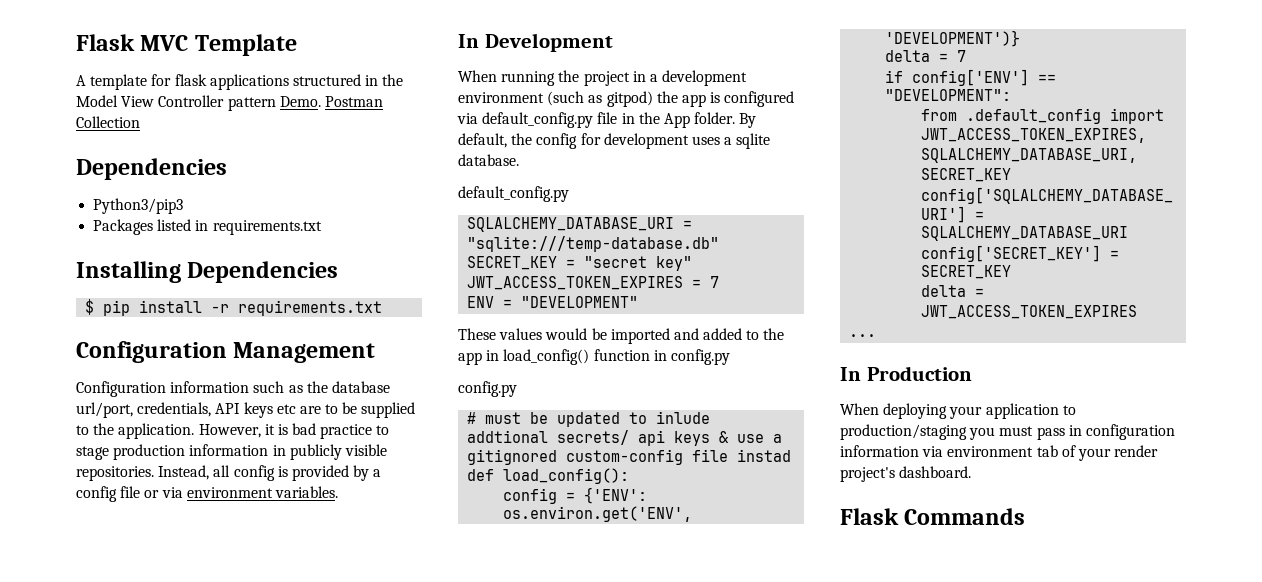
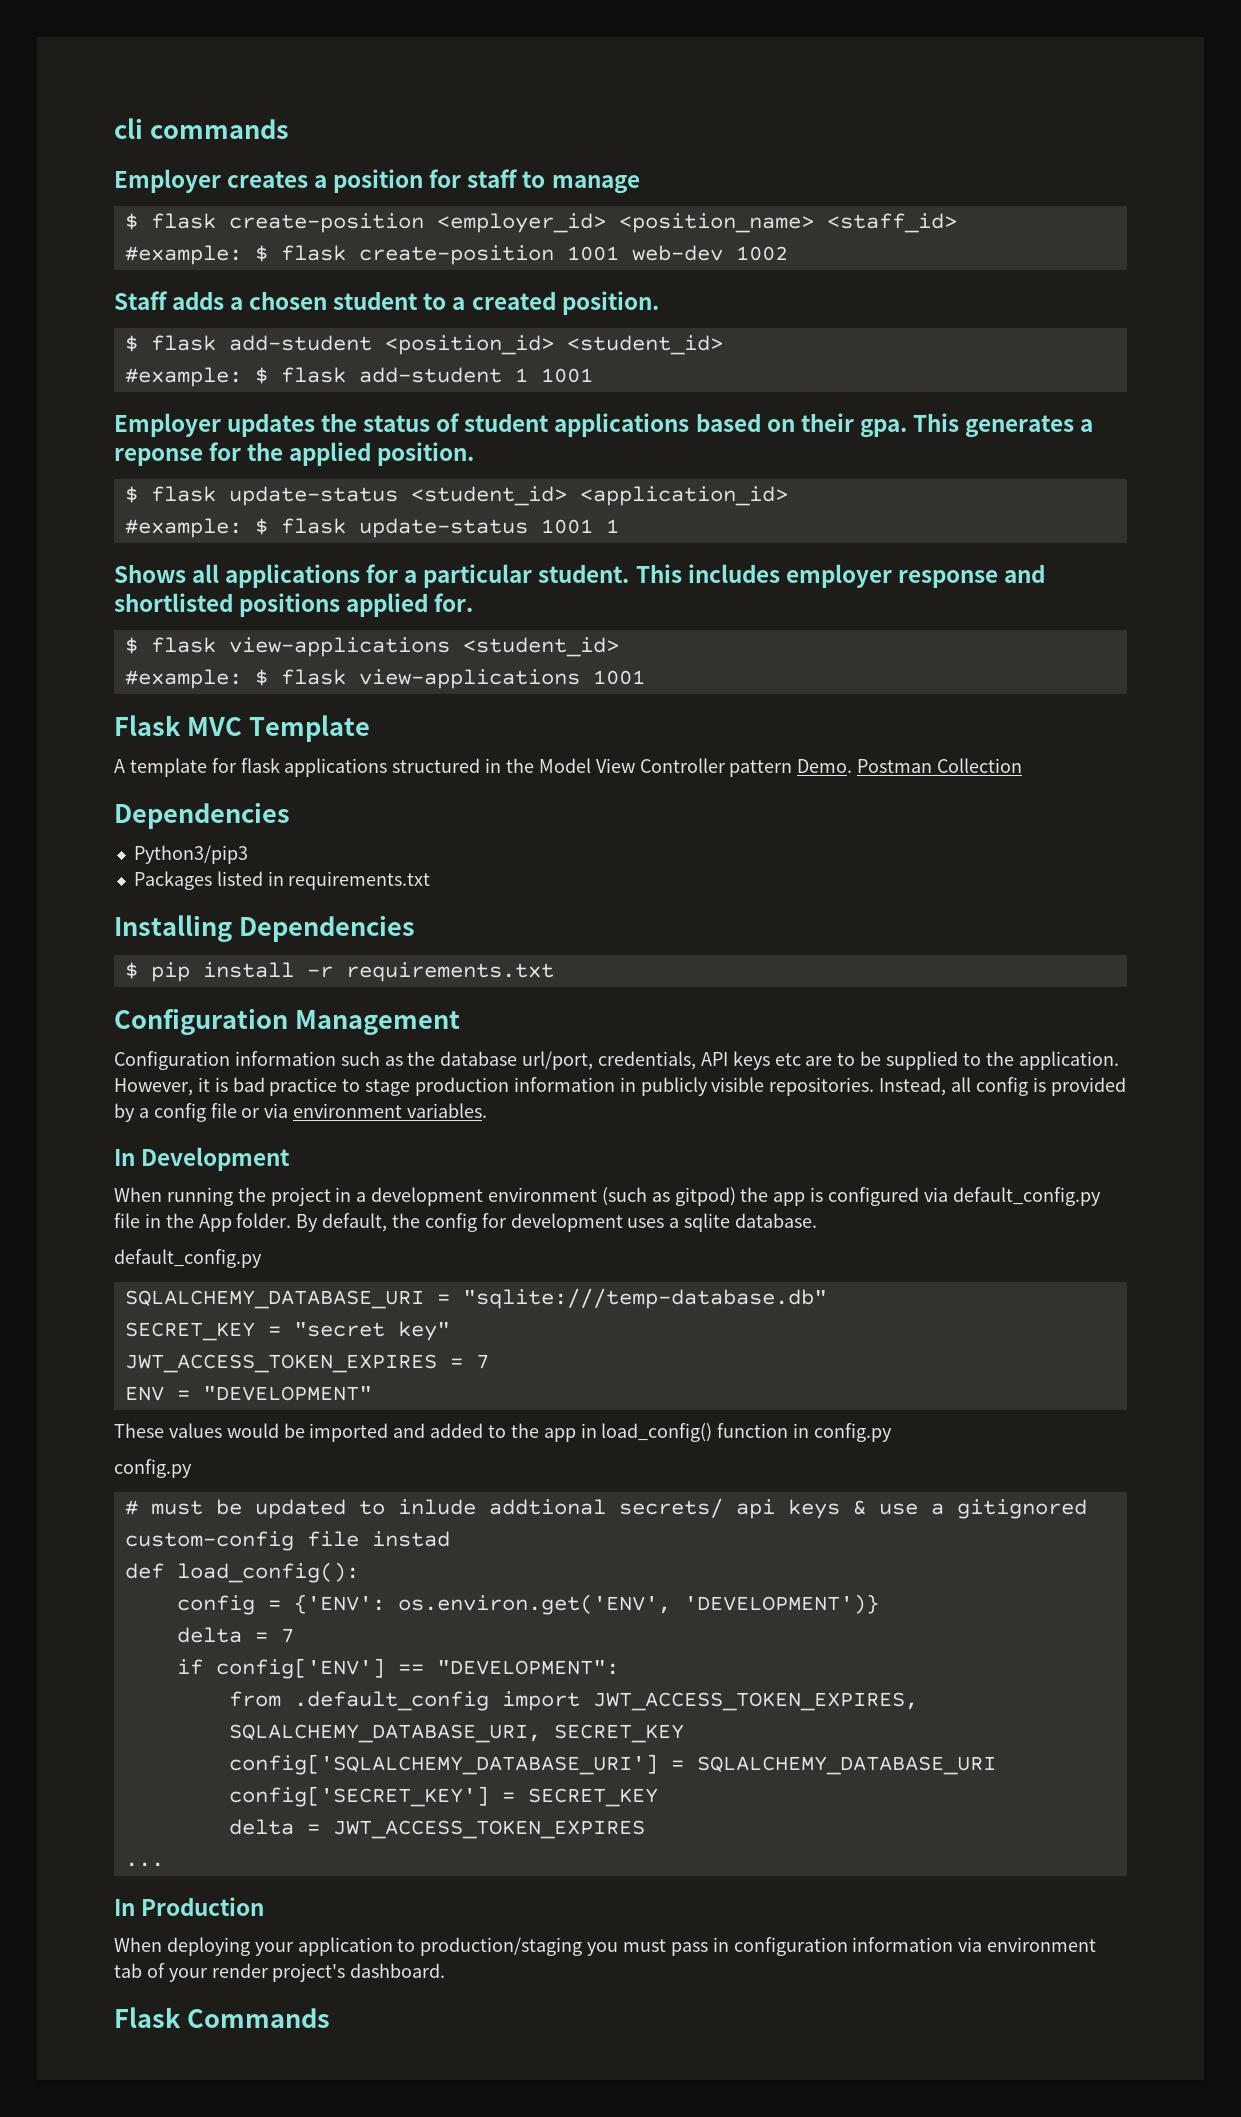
(76, 42) none -> [114,118,289,139] [114,169,640,194] [124,213,957,233] [124,245,788,265] [114,291,659,315] [124,335,723,355] [124,367,593,387] [114,413,1093,438] [114,442,475,466] [124,486,788,506] [124,518,619,538] [114,564,1045,588] [114,593,474,617] [124,637,619,657] [124,669,645,689] cli commands // Employer creates a position for staff to manage // $ flask create-position <employer_id> <position_name> <staff_id> // #example: $ flask create-position 1001 web-dev 1002 // Staff adds a chosen student to a created position. // $ flask add-student <position_id> <student_id> // #example: $ flask add-student 1 1001 // Employer updates the status of student applications based on their gpa. This generates a reponse for the applied position. // $ flask update-status <student_id> <application_id> // #example: $ flask update-status 1001 1 // Shows all applications for a particular student. This includes employer response and shortlisted positions applied for. // $ flask view-applications <student_id> // #example: $ flask view-applications 1001 //

